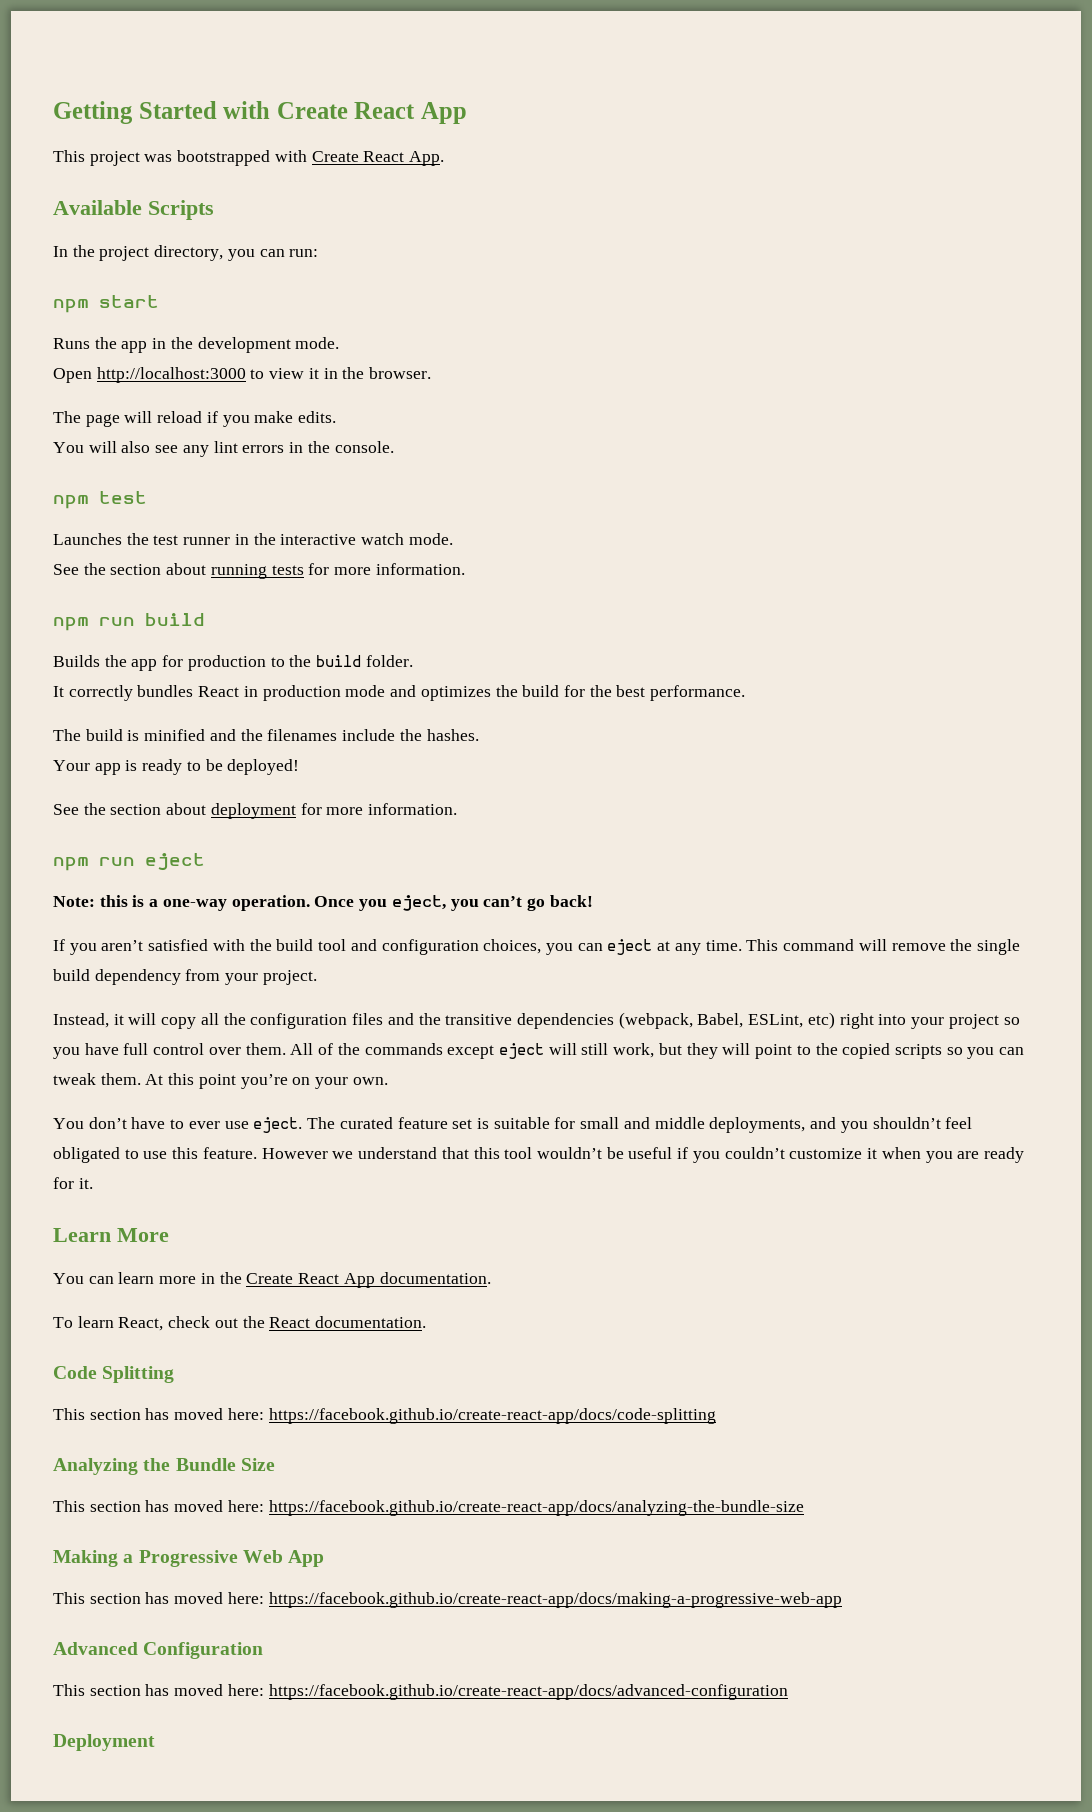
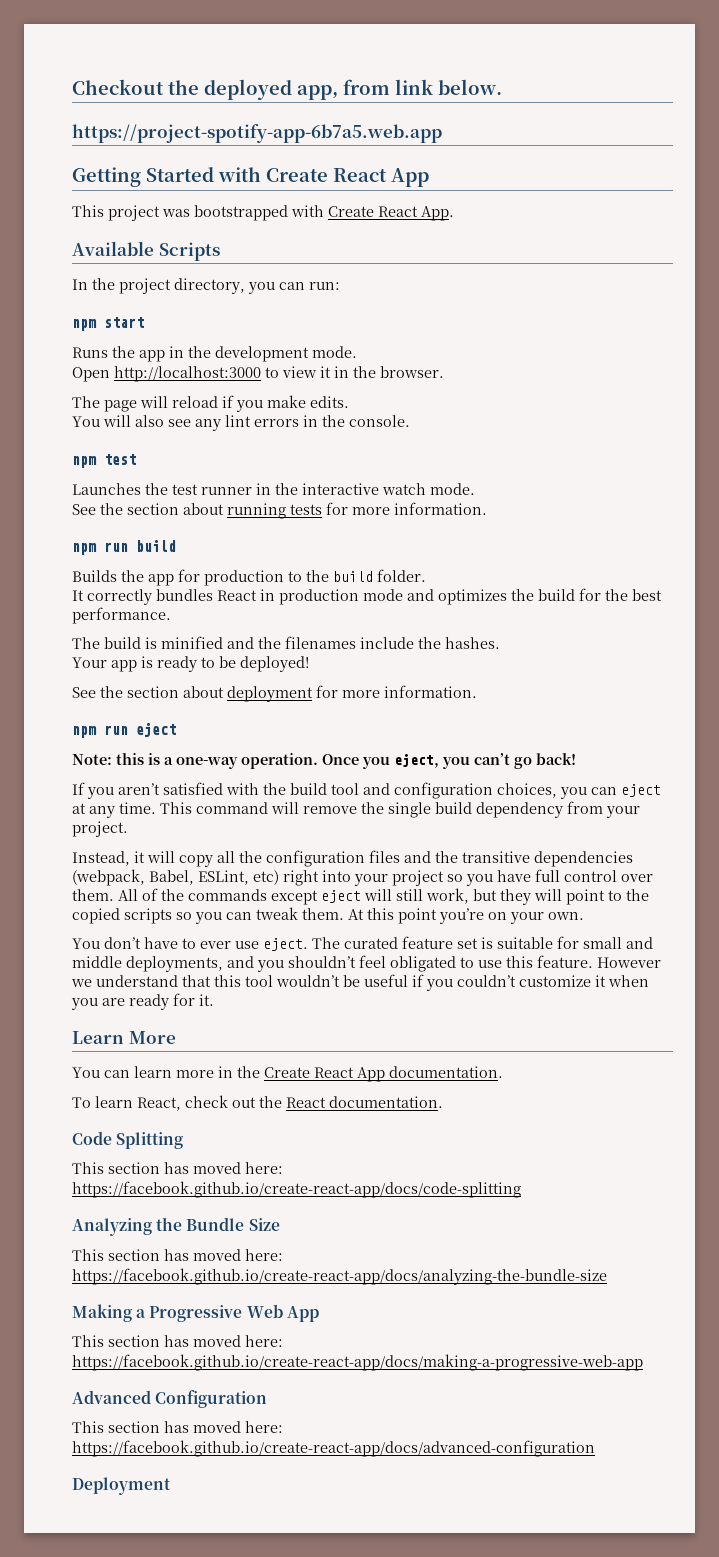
(53, 112) none -> [72,79,502,100] [72,124,442,143] Checkout the deployed app, from link below. // https://project-spotify-app-6b7a5.web.app //

